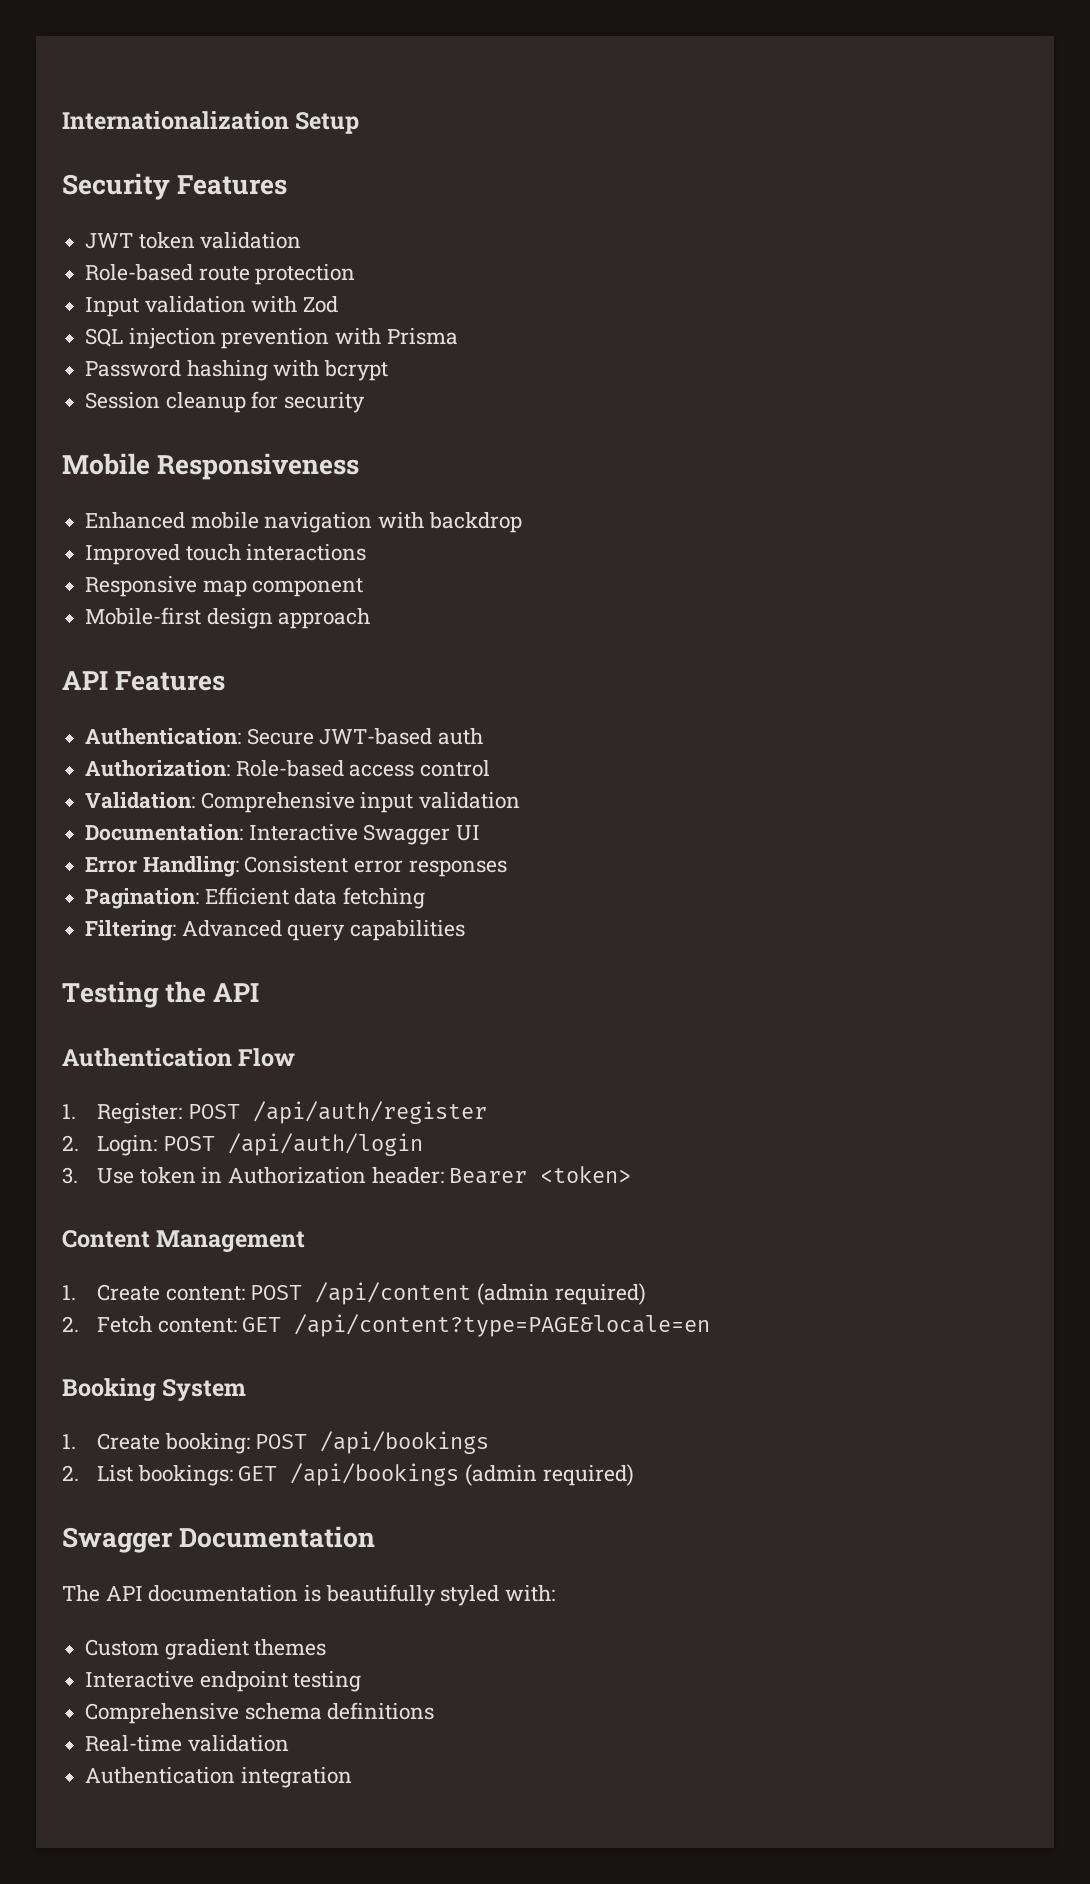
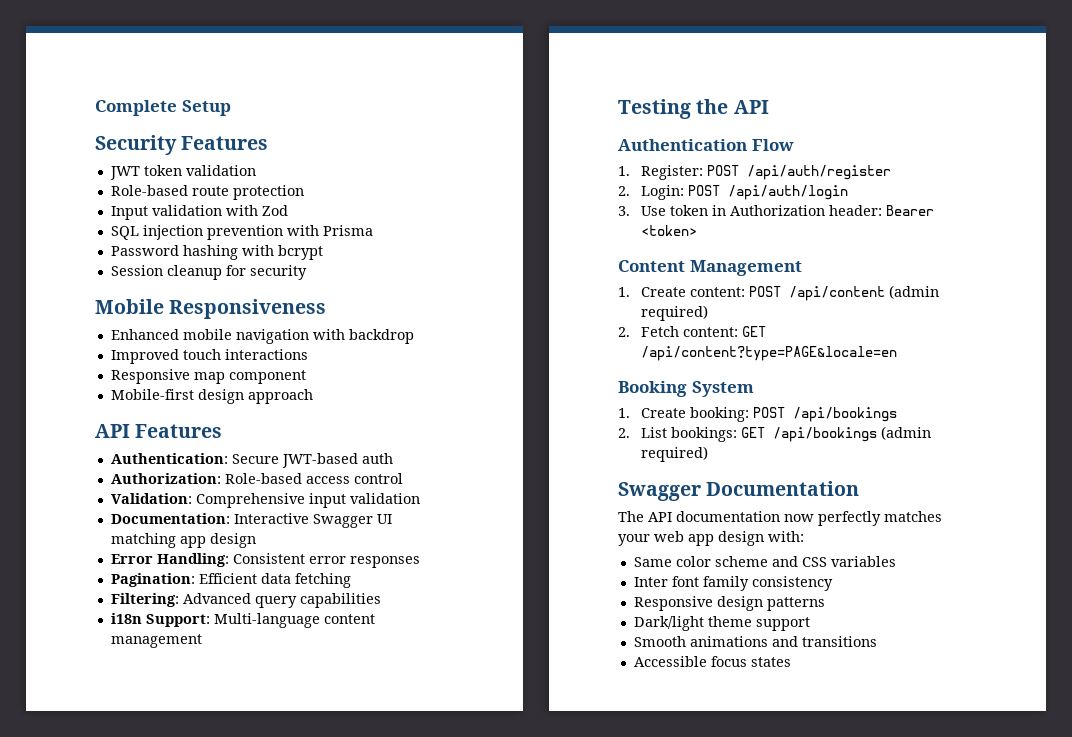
[62,111,289,130] Internationalization -> [95,100,177,116] Complete
(481, 833) none -> [110,533,256,548] matching app design
(466, 930) none -> [110,613,375,628] [110,634,202,648] // i18n Support: Multi-language content management
[304,1584,556,1606] [85,1639,327,1660] [85,1671,362,1692] [85,1702,435,1724] [85,1735,289,1752] [85,1767,352,1788] is beautifully styled with: // Custom gradient themes // Interactive endpoint testing // Comprehensive schema definitions // Real-time validation // Authentication integration -> [784,511,942,526] [618,531,804,546] [633,556,896,567] [633,576,833,591] [633,596,825,611] [633,616,810,631] [633,636,877,647] [633,656,791,667] now perfectly matches your web app design with: // Same color scheme and CSS variables // Inter font family consistency // Responsive design patterns // Dark/light theme support // Smooth animations and transitions // Accessible focus states

